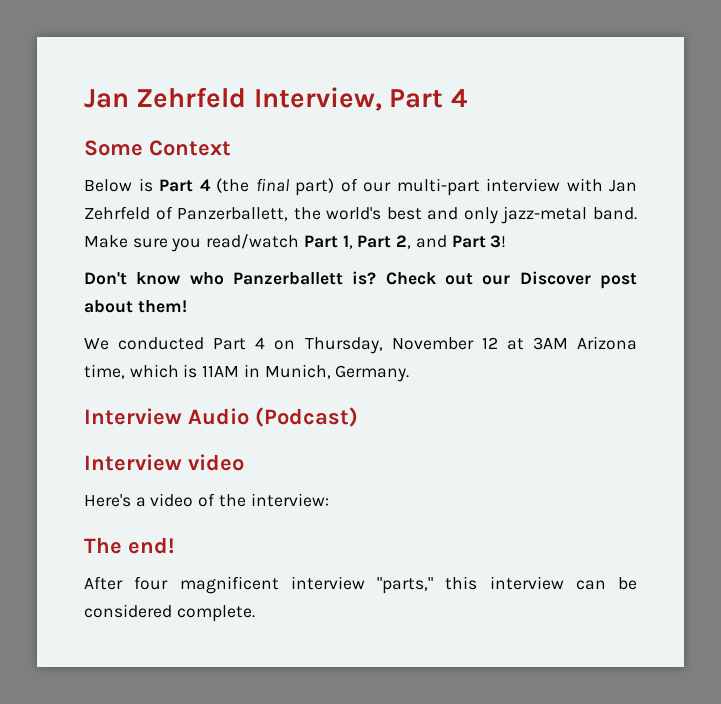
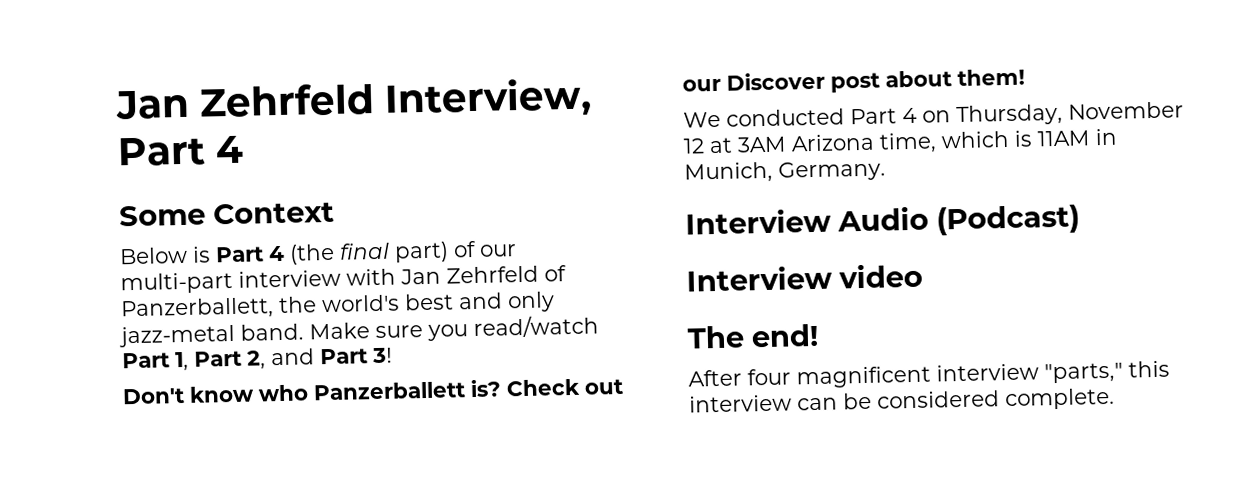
[84,493,329,507] // Here's a video of the interview: -> (923, 275) none

